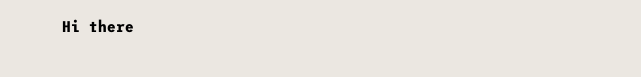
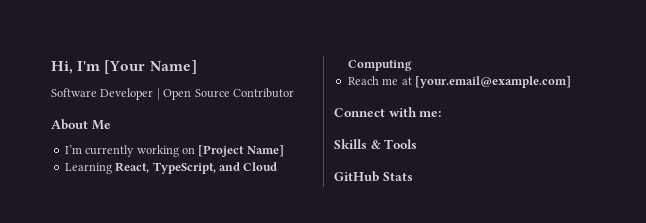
[62,19,134,33] Hi there -> [51,60,197,74] [51,88,294,100] [51,119,111,130] [64,145,284,157] [64,162,278,174] [347,60,412,71] [347,76,571,88] [334,107,442,117] [334,139,418,149] [334,171,413,182] Hi, I'm [Your Name] // Software Developer | Open Source Contributor // About Me // I’m currently working on [Project Name] // Learning React, TypeScript, and Cloud Computing // Reach me at [your.email@example.com] // Connect with me: // Skills & Tools // GitHub Stats

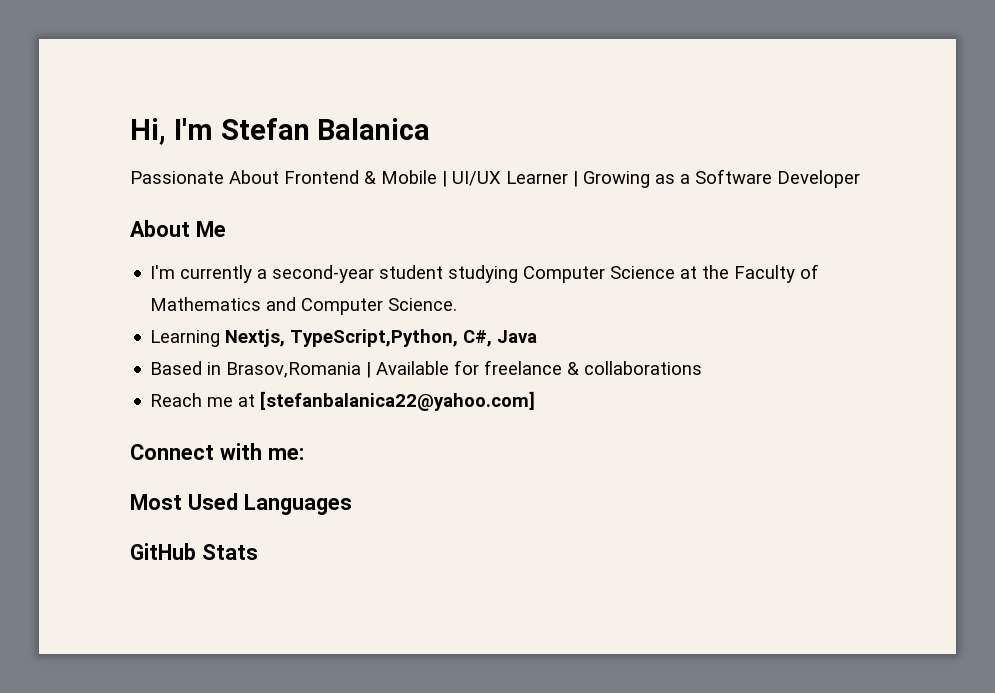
[104,60,197,74] [51,88,294,100] [51,119,111,130] [64,145,284,157] [64,162,278,174] [347,60,412,71] [Your Name] // Software Developer | Open Source Contributor // About Me // I’m currently working on [Project Name] // Learning React, TypeScript, and Cloud Computing -> [220,118,431,140] [130,169,860,188] [130,220,226,237] [150,264,820,283] [150,297,458,315] [150,329,538,347] [150,360,703,378] Stefan Balanica // Passionate About Frontend & Mobile | UI/UX Learner | Growing as a Software Developer // About Me // I'm currently a second-year student studying Computer Science at the Faculty of Mathematics and Computer Science. // Learning Nextjs, TypeScript,Python, C#, Java // Based in Brasov,Romania | Available for freelance & collaborations
[414,76,571,88] [your.email@example.com] -> [260,391,536,411] [stefanbalanica22@yahoo.com]
[334,139,418,149] Skills & Tools -> [130,493,352,515] Most Used Languages

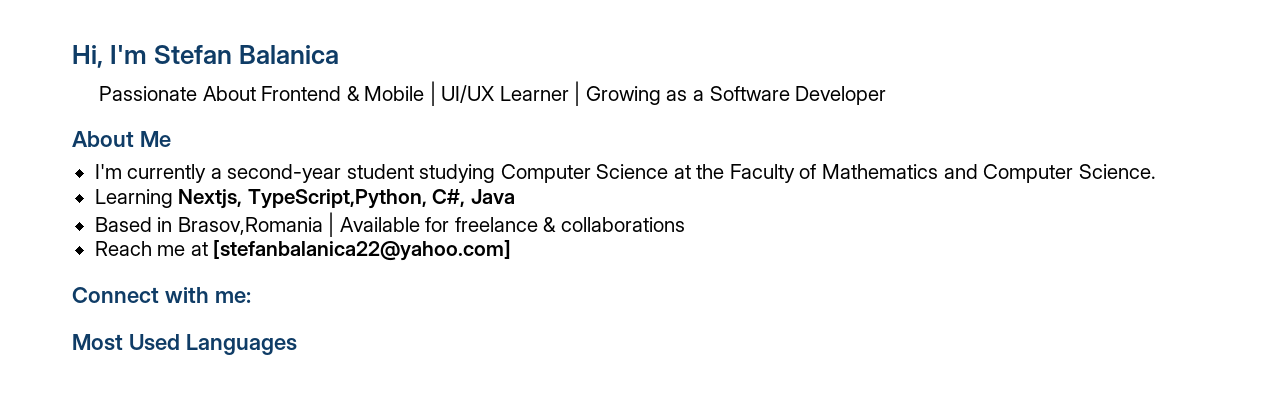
[130,543,258,560] // GitHub Stats -> (297, 344) none

